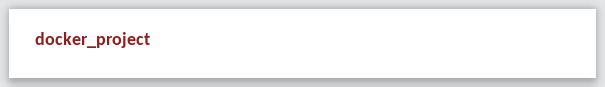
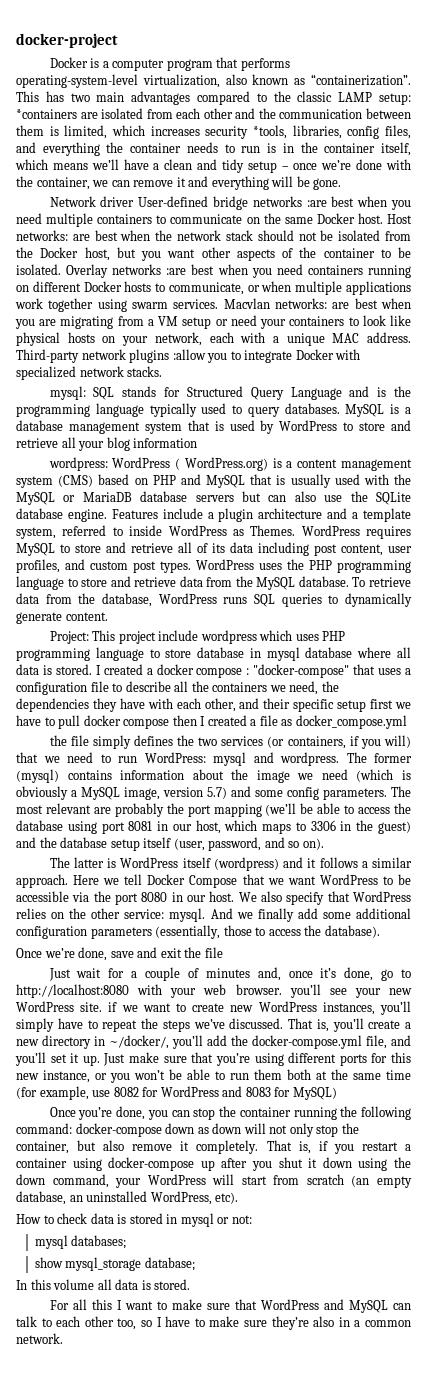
[35,32,150,48] docker_project -> [16,33,118,48] [49,57,290,71] [16,74,412,88] [16,91,412,105] [16,108,411,119] [16,125,412,139] [16,142,411,156] [15,159,412,173] [16,176,342,190] [49,196,412,210] [16,213,413,227] [16,230,411,241] [16,247,411,261] [16,264,411,278] [16,281,411,295] [15,298,411,312] [15,315,411,329] [16,332,411,346] [16,349,361,363] [16,366,163,380] [49,386,412,400] [16,403,411,417] [16,420,411,434] [16,437,198,451] [48,457,413,471] [16,474,412,488] [16,491,411,505] [16,508,412,522] [16,525,411,539] [16,542,412,556] [16,559,411,573] [16,576,411,590] [16,593,413,607] [16,612,108,624] [49,630,346,644] [16,647,411,661] [16,664,412,678] [16,681,339,695] [16,698,412,712] [16,715,407,729] [49,735,411,749] [16,752,412,766] [16,769,411,783] [16,786,411,800] [16,803,412,817] [16,820,412,834] [16,837,324,851] [49,857,412,871] [16,874,411,888] [16,891,411,905] [16,908,411,922] [16,925,380,939] [16,947,223,961] [48,967,411,981] [16,984,412,998] [16,1001,411,1015] [16,1018,411,1032] [16,1035,411,1049] [15,1052,412,1066] [16,1069,411,1083] [16,1086,337,1100] [49,1106,411,1120] [16,1123,359,1137] [16,1140,411,1154] [16,1157,412,1171] [16,1174,412,1188] [16,1191,239,1205] [16,1213,252,1227] [34,1235,127,1249] [34,1257,195,1271] [16,1279,191,1290] [49,1299,412,1313] [16,1316,412,1330] [16,1333,63,1344] docker-project // Docker is a computer program that performs operating-system-level virtualization, also known as “containerization”. This has two main advantages compared to the classic LAMP setup: *containers are isolated from each other and the communication between them is limited, which increases security *tools, libraries, config files, and everything the container needs to run is in the container itself, which means we’ll have a clean and tidy setup – once we’re done with the container, we can remove it and everything will be gone. // Network driver User-defined bridge networks :are best when you need multiple containers to communicate on the same Docker host. Host networks: are best when the network stack should not be isolated from the Docker host, but you want other aspects of the container to be isolated. Overlay networks :are best when you need containers running on different Docker hosts to communicate, or when multiple applications work together using swarm services. Macvlan networks: are best when you are migrating from a VM setup or need your containers to look like physical hosts on your network, each with a unique MAC address. Third-party network plugins :allow you to integrate Docker with specialized network stacks. // mysql: SQL stands for Structured Query Language and is the programming language typically used to query databases. MySQL is a database management system that is used by WordPress to store and retrieve all your blog information // wordpress: WordPress ( WordPress.org) is a content management system (CMS) based on PHP and MySQL that is usually used with the MySQL or MariaDB database servers but can also use the SQLite database engine. Features include a plugin architecture and a template system, referred to inside WordPress as Themes. WordPress requires MySQL to store and retrieve all of its data including post content, user profiles, and custom post types. WordPress uses the PHP programming language to store and retrieve data from the MySQL database. To retrieve data from the database, WordPress runs SQL queries to dynamically generate content. // Project: This project include wordpress which uses PHP programming language to store database in mysql database where all data is stored. I created a docker compose : "docker-compose" that uses a configuration file to describe all the containers we need, the dependencies they have with each other, and their specific setup first we have to pull docker compose then I created a file as docker_compose.yml // the file simply defines the two services (or containers, if you will) that we need to run WordPress: mysql and wordpress. The former (mysql) contains information about the image we need (which is obviously a MySQL image, version 5.7) and some config parameters. The most relevant are probably the port mapping (we’ll be able to access the database using port 8081 in our host, which maps to 3306 in the guest) and the database setup itself (user, password, and so on). // The latter is WordPress itself (wordpress) and it follows a similar approach. Here we tell Docker Compose that we want WordPress to be accessible via the port 8080 in our host. We also specify that WordPress relies on the other service: mysql. And we finally add some additional configuration parameters (essentially, those to access the database). // Once we’re done, save and exit the file // Just wait for a couple of minutes and, once it’s done, go to http://localhost:8080 with your web browser. you’ll see your new WordPress site. if we want to create new WordPress instances, you’ll simply have to repeat the steps we’ve discussed. That is, you’ll create a new directory in ~/docker/, you’ll add the docker-compose.yml file, and you’ll set it up. Just make sure that you’re using different ports for this new instance, or you won’t be able to run them both at the same time (for example, use 8082 for WordPress and 8083 for MySQL) // Once you’re done, you can stop the container running the following command: docker-compose down as down will not only stop the container, but also remove it completely. That is, if you restart a container using docker-compose up after you shut it down using the down command, your WordPress will start from scratch (an empty database, an uninstalled WordPress, etc). // How to check data is stored in mysql or not: // mysql databases; // show mysql_storage database; // In this volume all data is stored. // For all this I want to make sure that WordPress and MySQL can talk to each other too, so I have to make sure they’re also in a common network.

